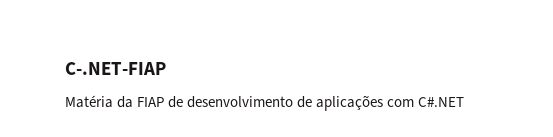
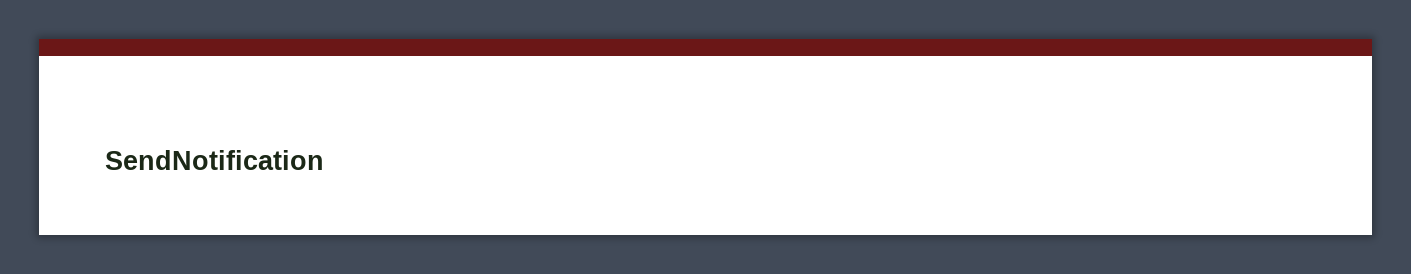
[65,62,166,75] [65,95,465,111] C-.NET-FIAP // Matéria da FIAP de desenvolvimento de aplicações com C#.NET -> [105,150,324,170] SendNotification

